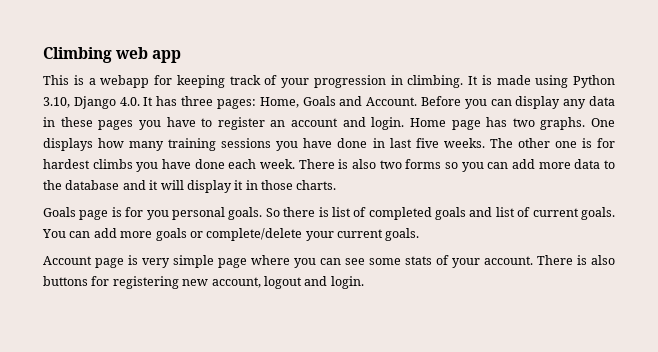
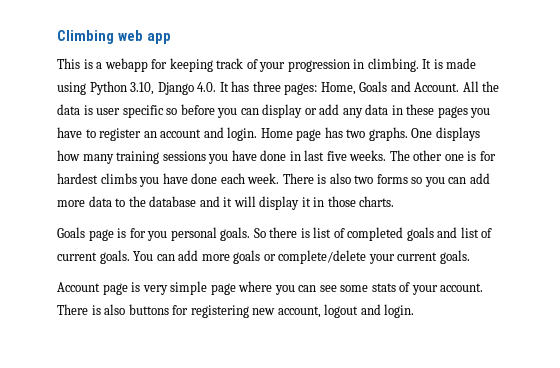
[420,96,461,106] Before -> [462,81,500,92] [57,104,215,118] All the data is user specific so before
(561, 102) none -> [304,104,340,115] or add

